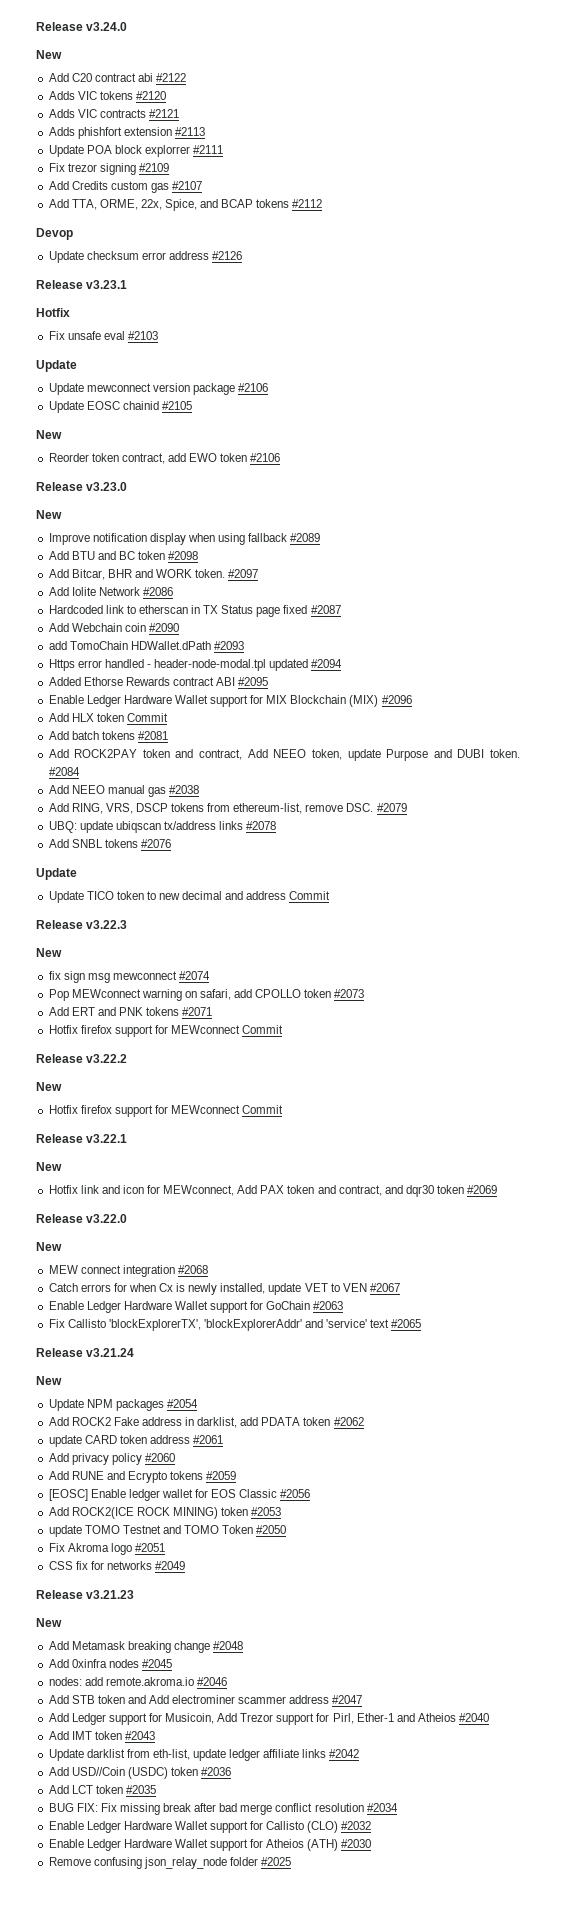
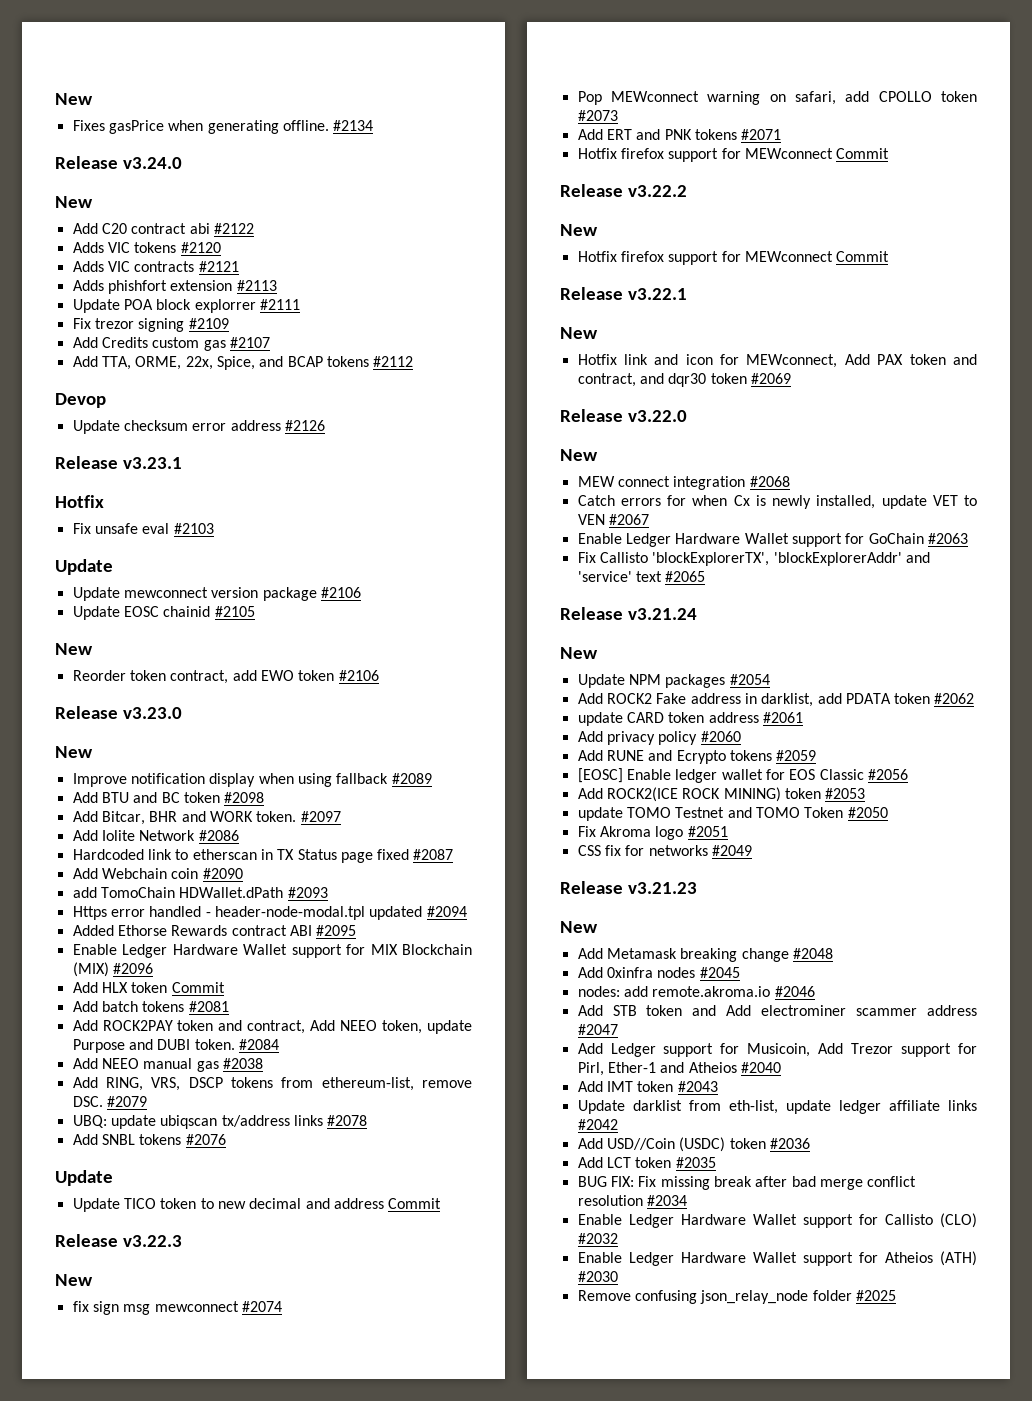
(36, 26) none -> [55,93,93,105] [72,120,374,134] New // Fixes gasPrice when generating offline. #2134 //

